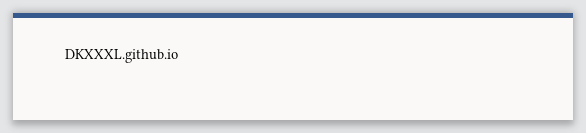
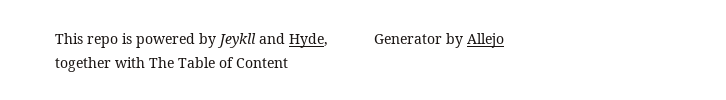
[65,49,178,63] DKXXXL.github.io -> [55,33,328,48] [55,57,288,72] [374,33,504,48] This repo is powered by Jeykll and Hyde, together with The Table of Content Generator by Allejo

